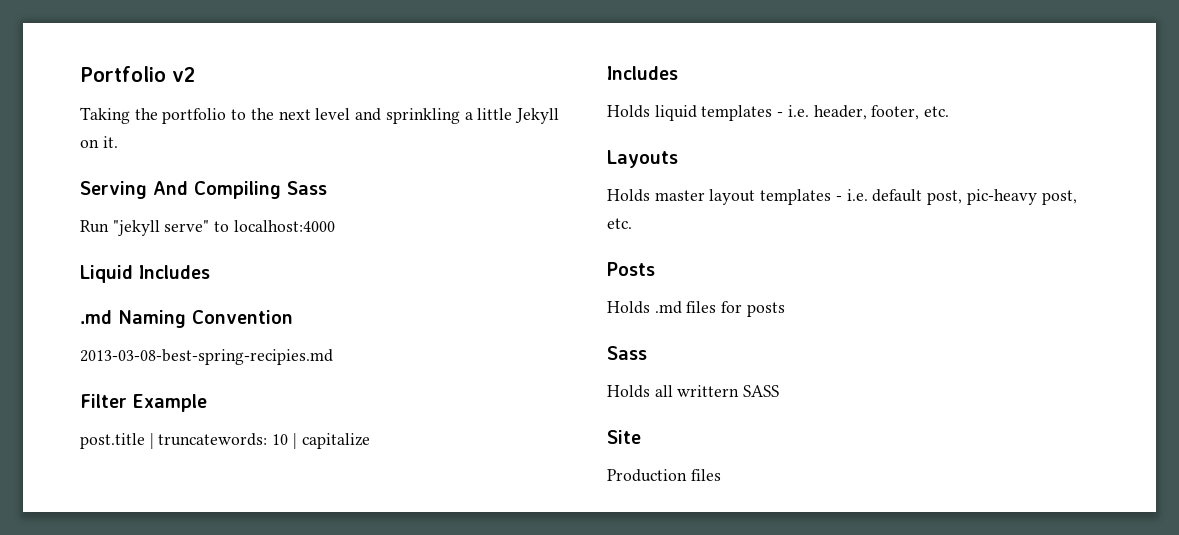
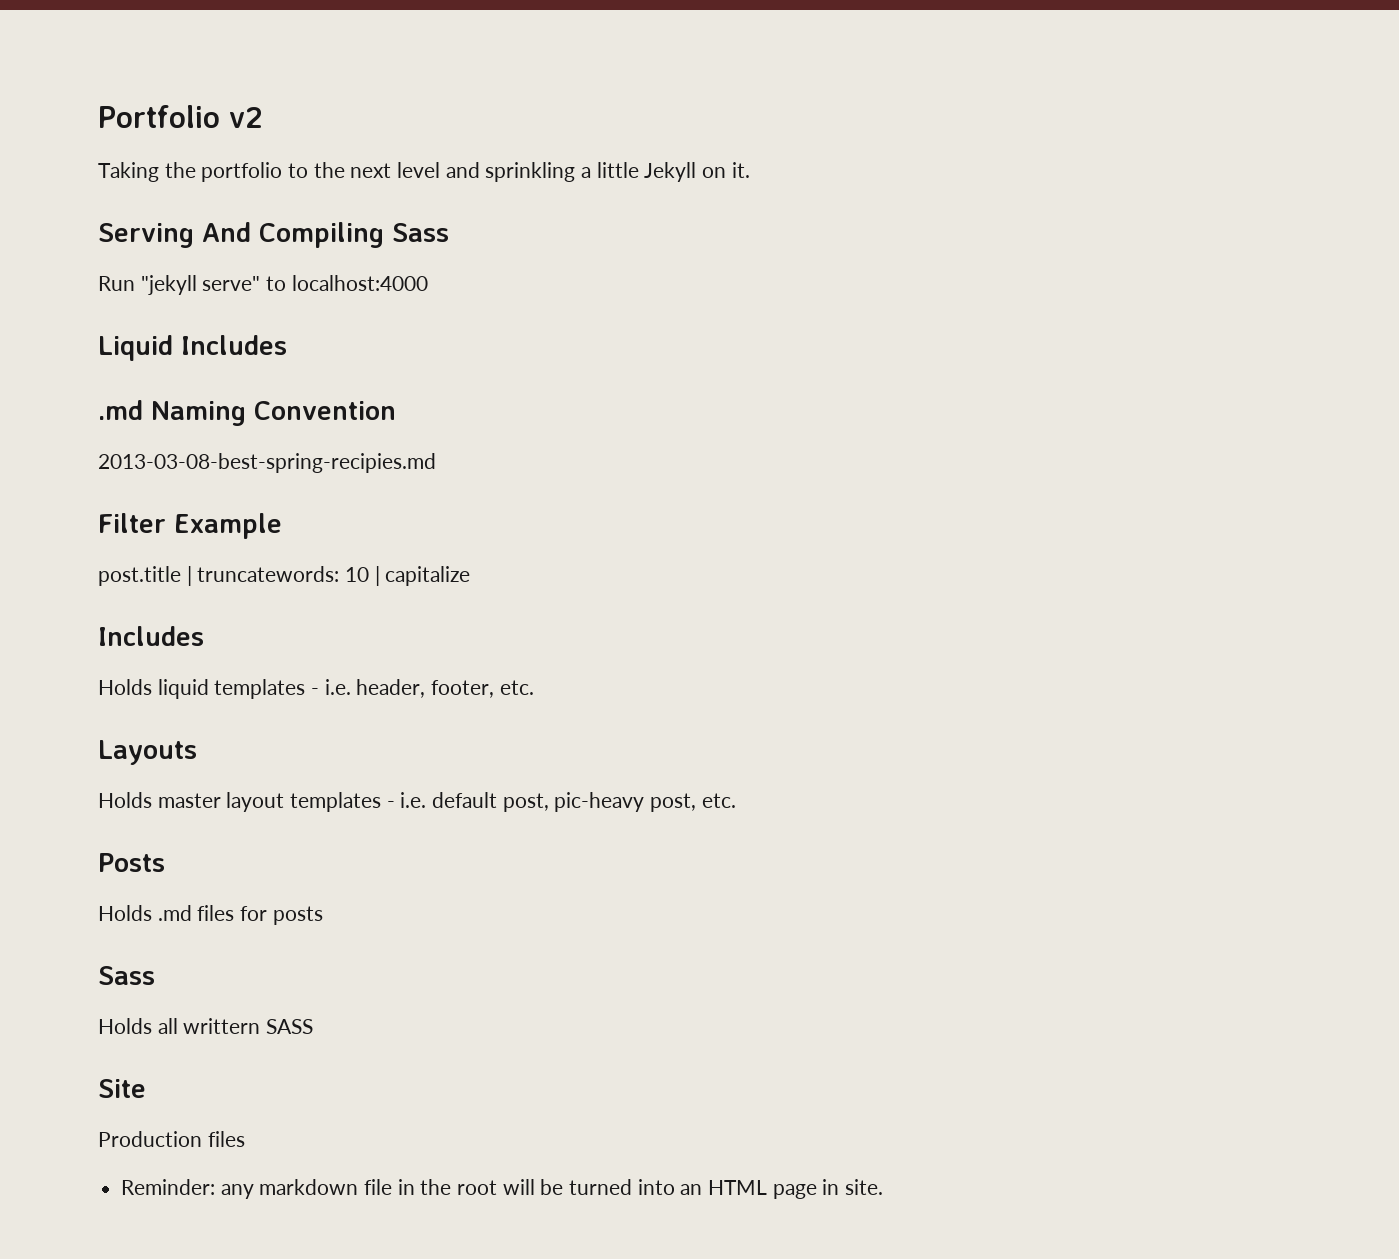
(721, 475) none -> [121,1179,884,1199] // Reminder: any markdown file in the root will be turned into an HTML page in site.

